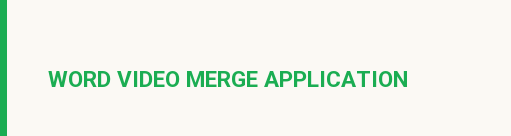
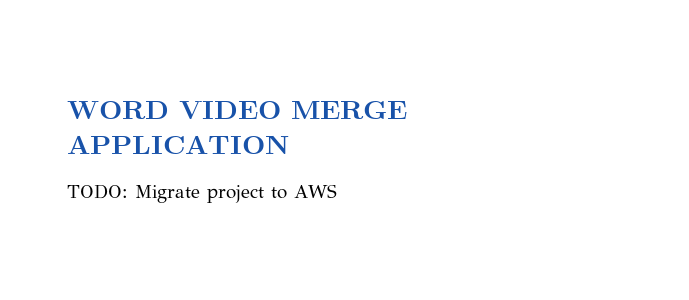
(409, 79) none -> [67,184,337,203] // TODO: Migrate project to AWS

